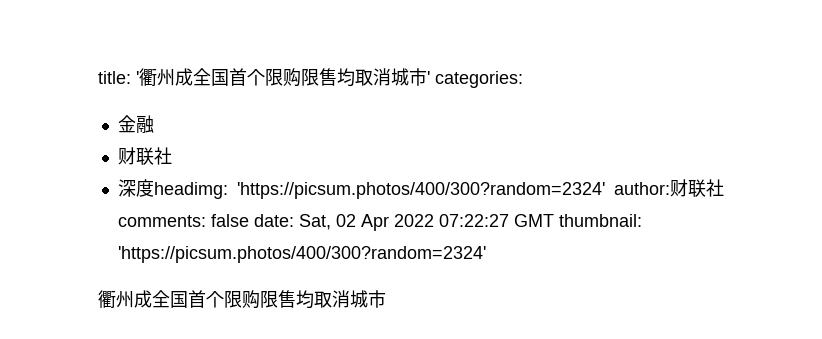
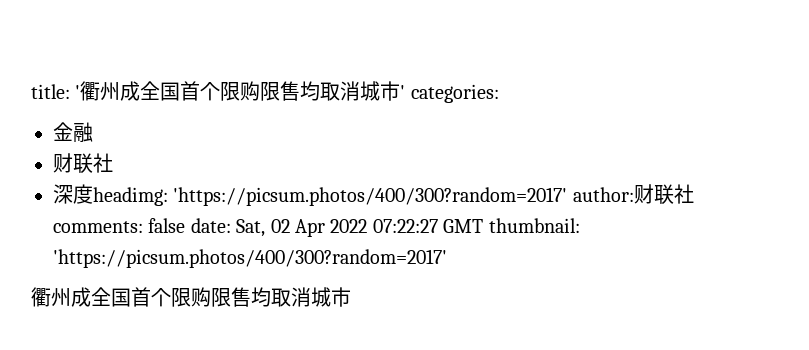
[236,182,605,199] 'https://picsum.photos/400/300?random=2324' -> [173,187,568,206] 'https://picsum.photos/400/300?random=2017'
[117,246,486,263] 'https://picsum.photos/400/300?random=2324' -> [53,249,447,268] 'https://picsum.photos/400/300?random=2017'

